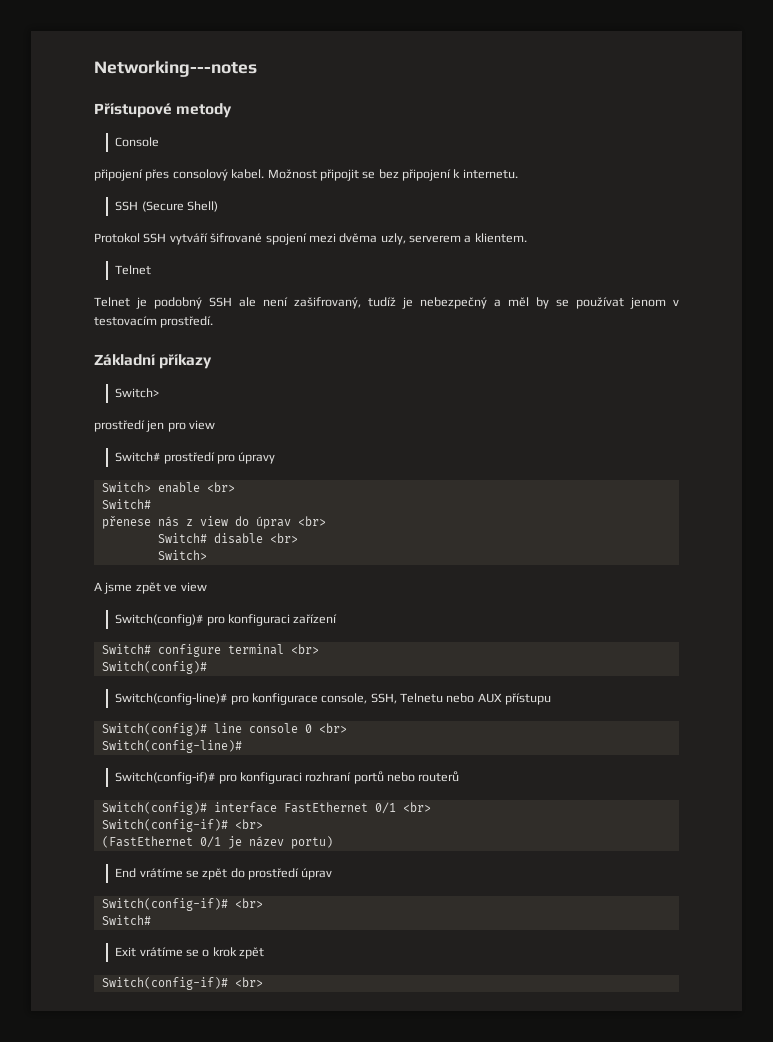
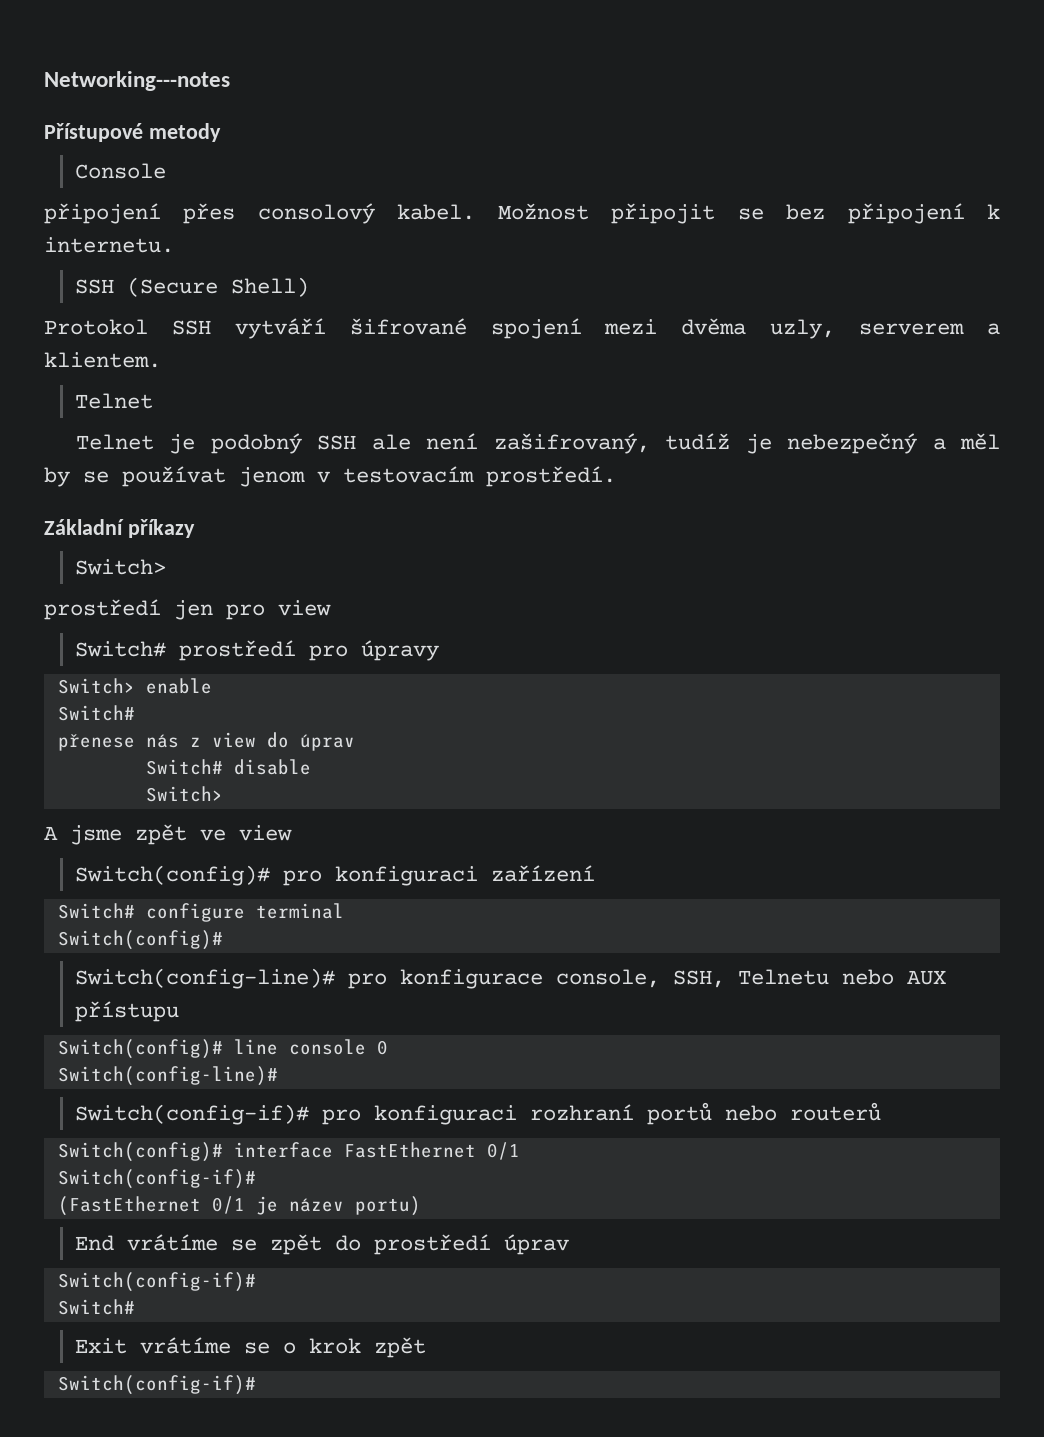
[206,482,235,492] <br> -> (212, 686) none
[297,516,326,526] <br> -> (355, 742) none
[269,533,298,543] <br> -> (311, 767) none
[290,644,319,654] <br> -> (344, 911) none
[318,723,347,733] <br> -> (388, 1047) none
[402,802,431,812] [101,819,263,832] <br> // Switch(config-if)# <br> -> [57,1169,256,1189] // Switch(config-if)#
[234,898,263,908] <br> -> (256, 1282) none
[234,977,263,987] <br> -> (256, 1385) none

